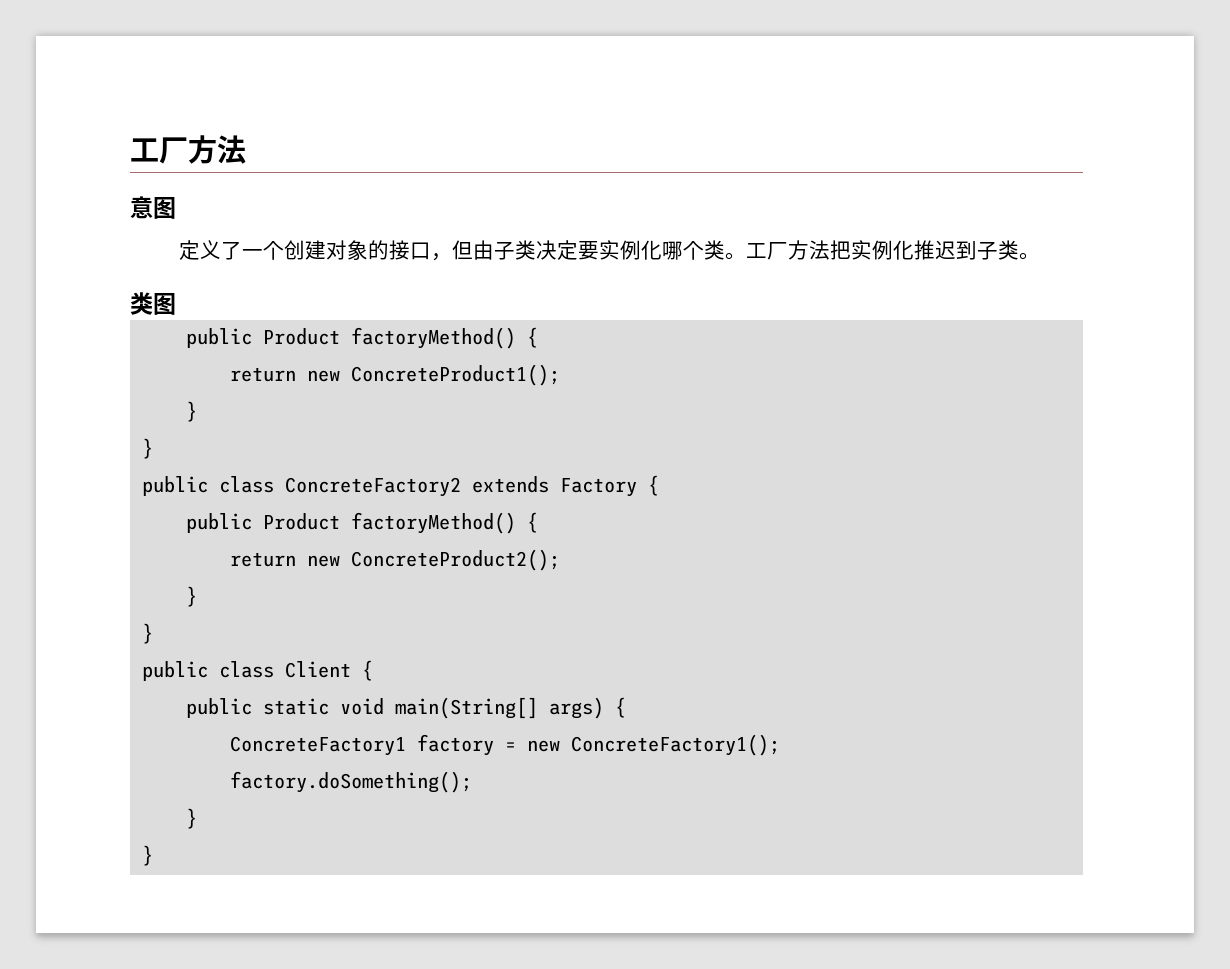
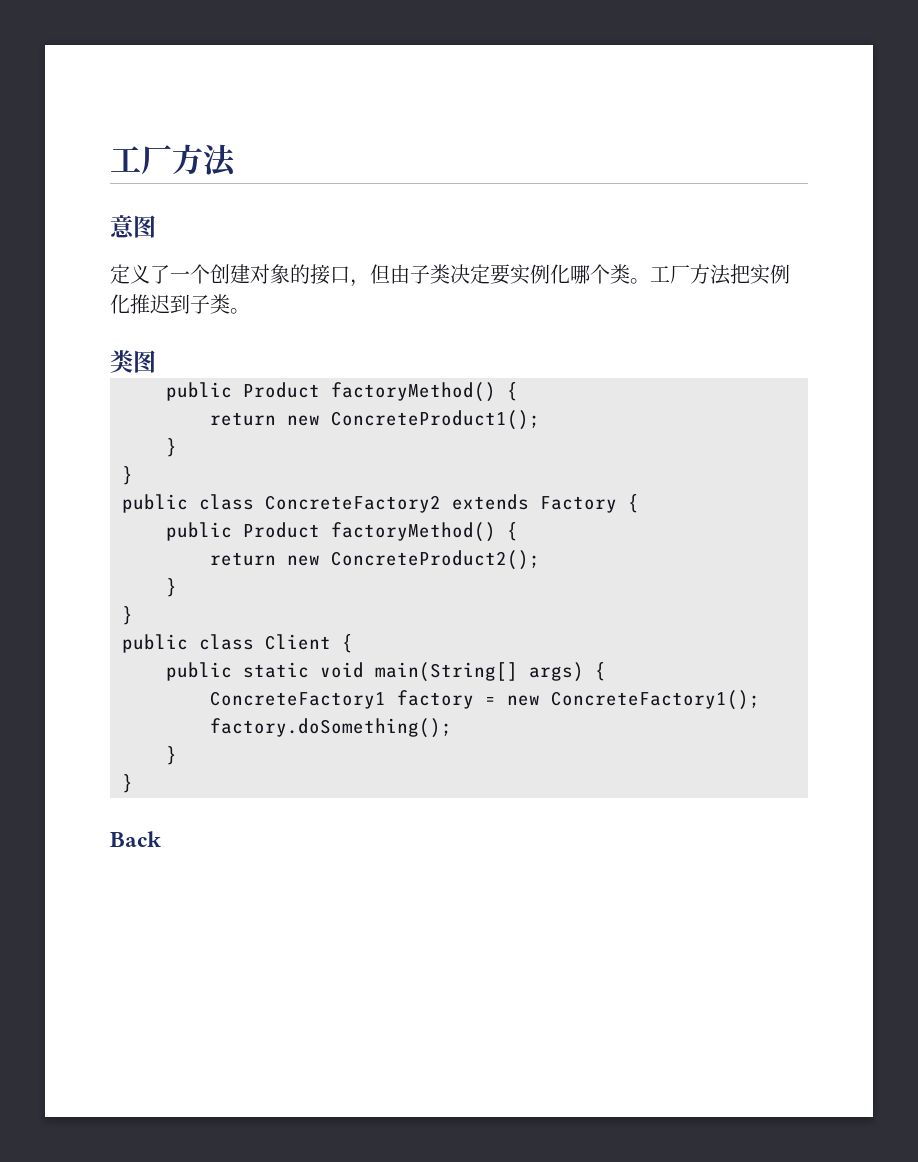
(154, 855) none -> [110,831,161,847] // Back

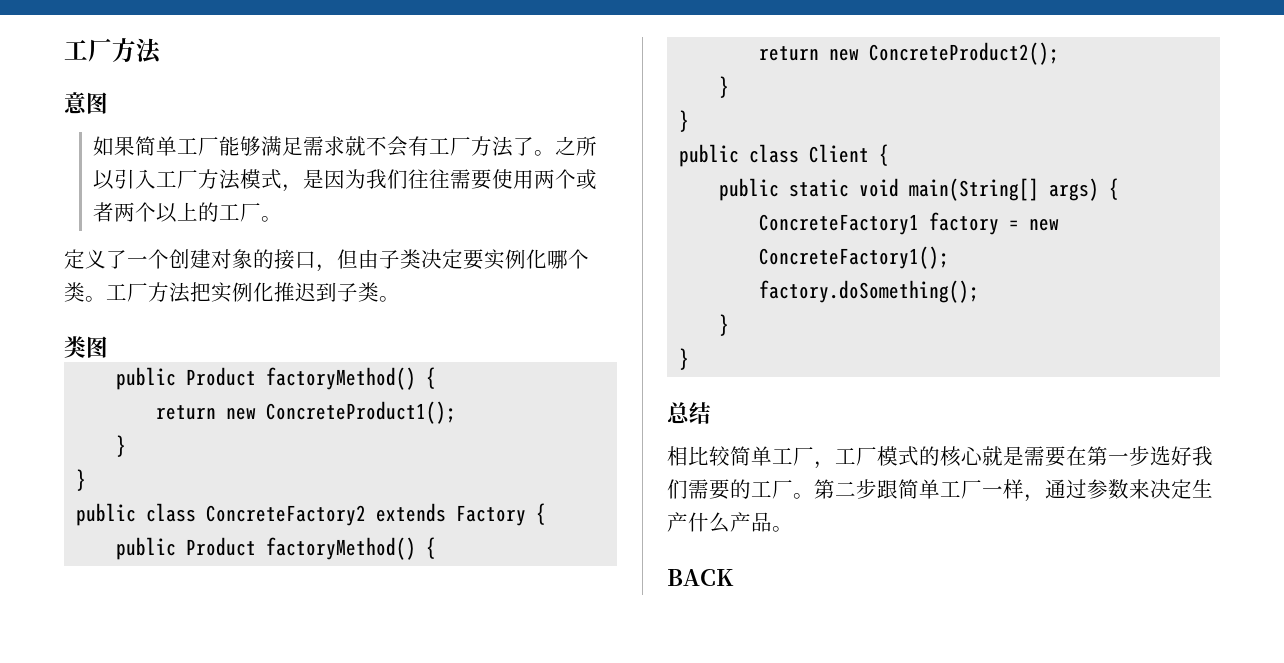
(156, 226) none -> [93,136,598,157] [93,169,598,192] [93,202,283,223] // 如果简单工厂能够满足需求就不会有工厂方法了。之所以引入工厂方法模式，是因为我们往往需要使用两个或者两个以上的工厂。
[110,831,161,847] Back -> [667,402,711,424] [667,446,1213,469] [667,479,1213,502] [667,512,793,533] [667,569,734,586] 总结 // 相比较简单工厂，工厂模式的核心就是需要在第一步选好我们需要的工厂。第二步跟简单工厂一样，通过参数来决定生产什么产品。 // BACK

